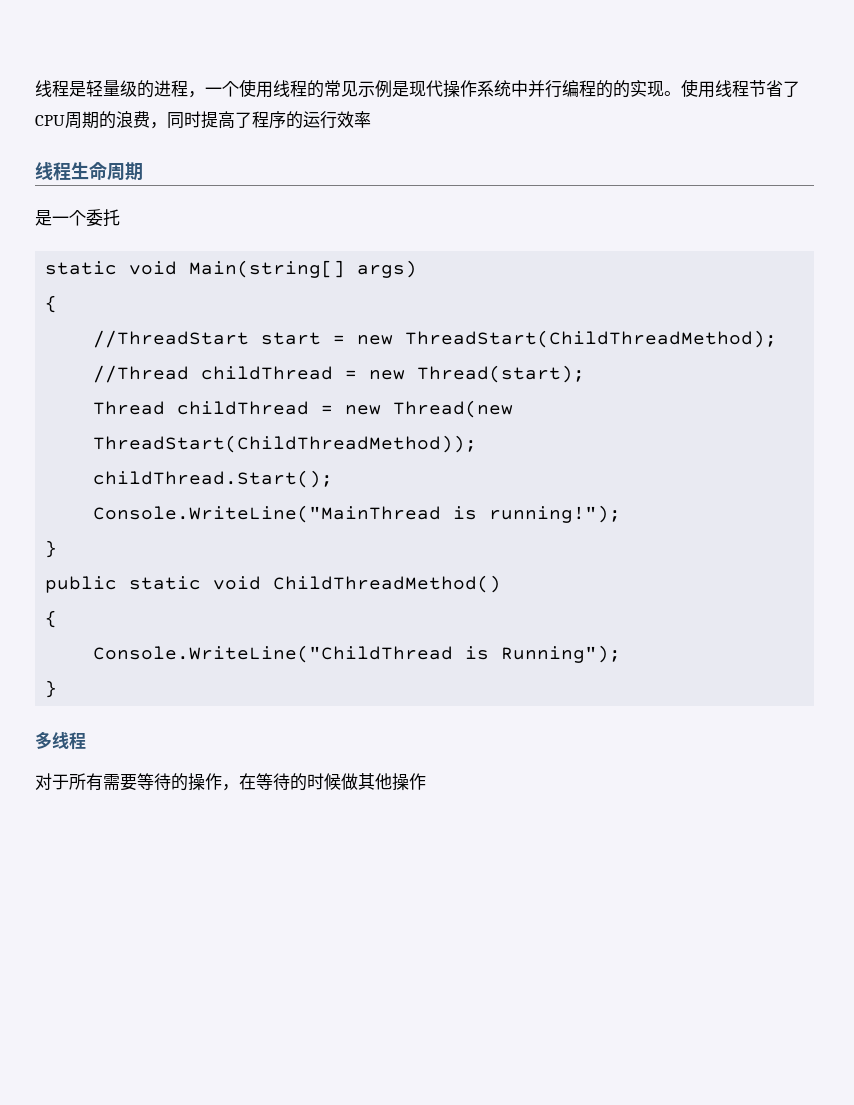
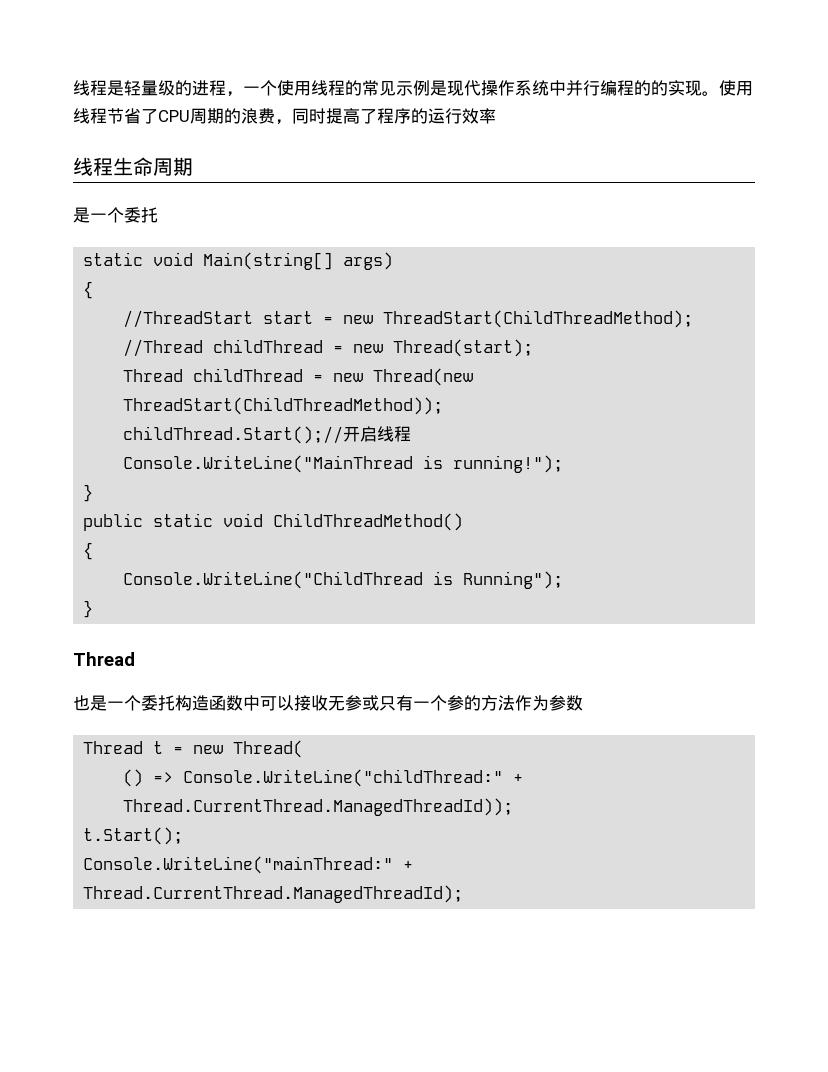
[93,470,334,488] childThread.Start(); -> [123,426,412,444] childThread.Start();//开启线程
[35,731,86,750] [35,773,426,791] 多线程 // 对于所有需要等待的操作，在等待的时候做其他操作 -> [73,652,135,666] [73,695,583,711] [83,740,304,758] [123,769,524,787] [123,798,514,816] [83,827,184,845] [83,856,414,874] [83,885,464,903] Thread // 也是一个委托构造函数中可以接收无参或只有一个参的方法作为参数 // Thread t = new Thread( // () => Console.WriteLine("childThread:" + Thread.CurrentThread.ManagedThreadId)); // t.Start(); // Console.WriteLine("mainThread:" + Thread.CurrentThread.ManagedThreadId);

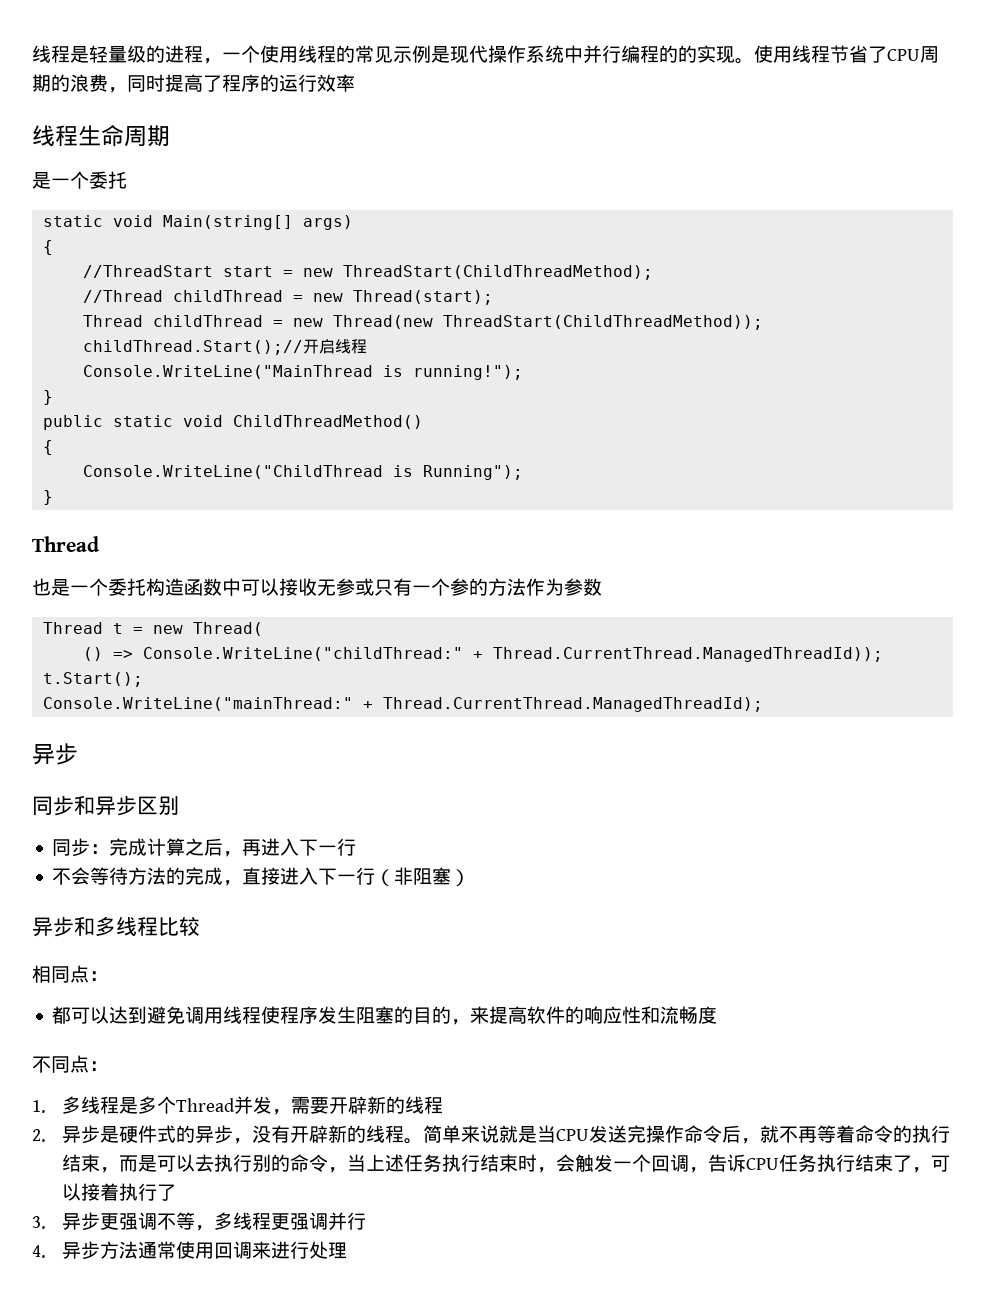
(464, 894) none -> [32,743,78,765] [32,795,179,816] [52,838,357,857] [52,867,471,886] [32,916,200,937] [32,965,108,983] [52,1006,718,1025] [32,1055,108,1073] [32,1096,443,1115] [32,1125,950,1144] [61,1154,950,1173] [61,1183,176,1201] [32,1212,366,1231] [32,1241,347,1260] // 异步 // 同步和异步区别 // 同步：完成计算之后，再进入下一行 // 不会等待方法的完成，直接进入下一行（非阻塞） // 异步和多线程比较 // 相同点： // 都可以达到避免调用线程使程序发生阻塞的目的，来提高软件的响应性和流畅度 // 不同点： // 1.多线程是多个Thread并发，需要开辟新的线程 // 2.异步是硬件式的异步，没有开辟新的线程。简单来说就是当CPU发送完操作命令后，就不再等着命令的执行结束，而是可以去执行别的命令，当上述任务执行结束时，会触发一个回调，告诉CPU任务执行结束了，可以接着执行了 // 3.异步更强调不等，多线程更强调并行 // 4.异步方法通常使用回调来进行处理

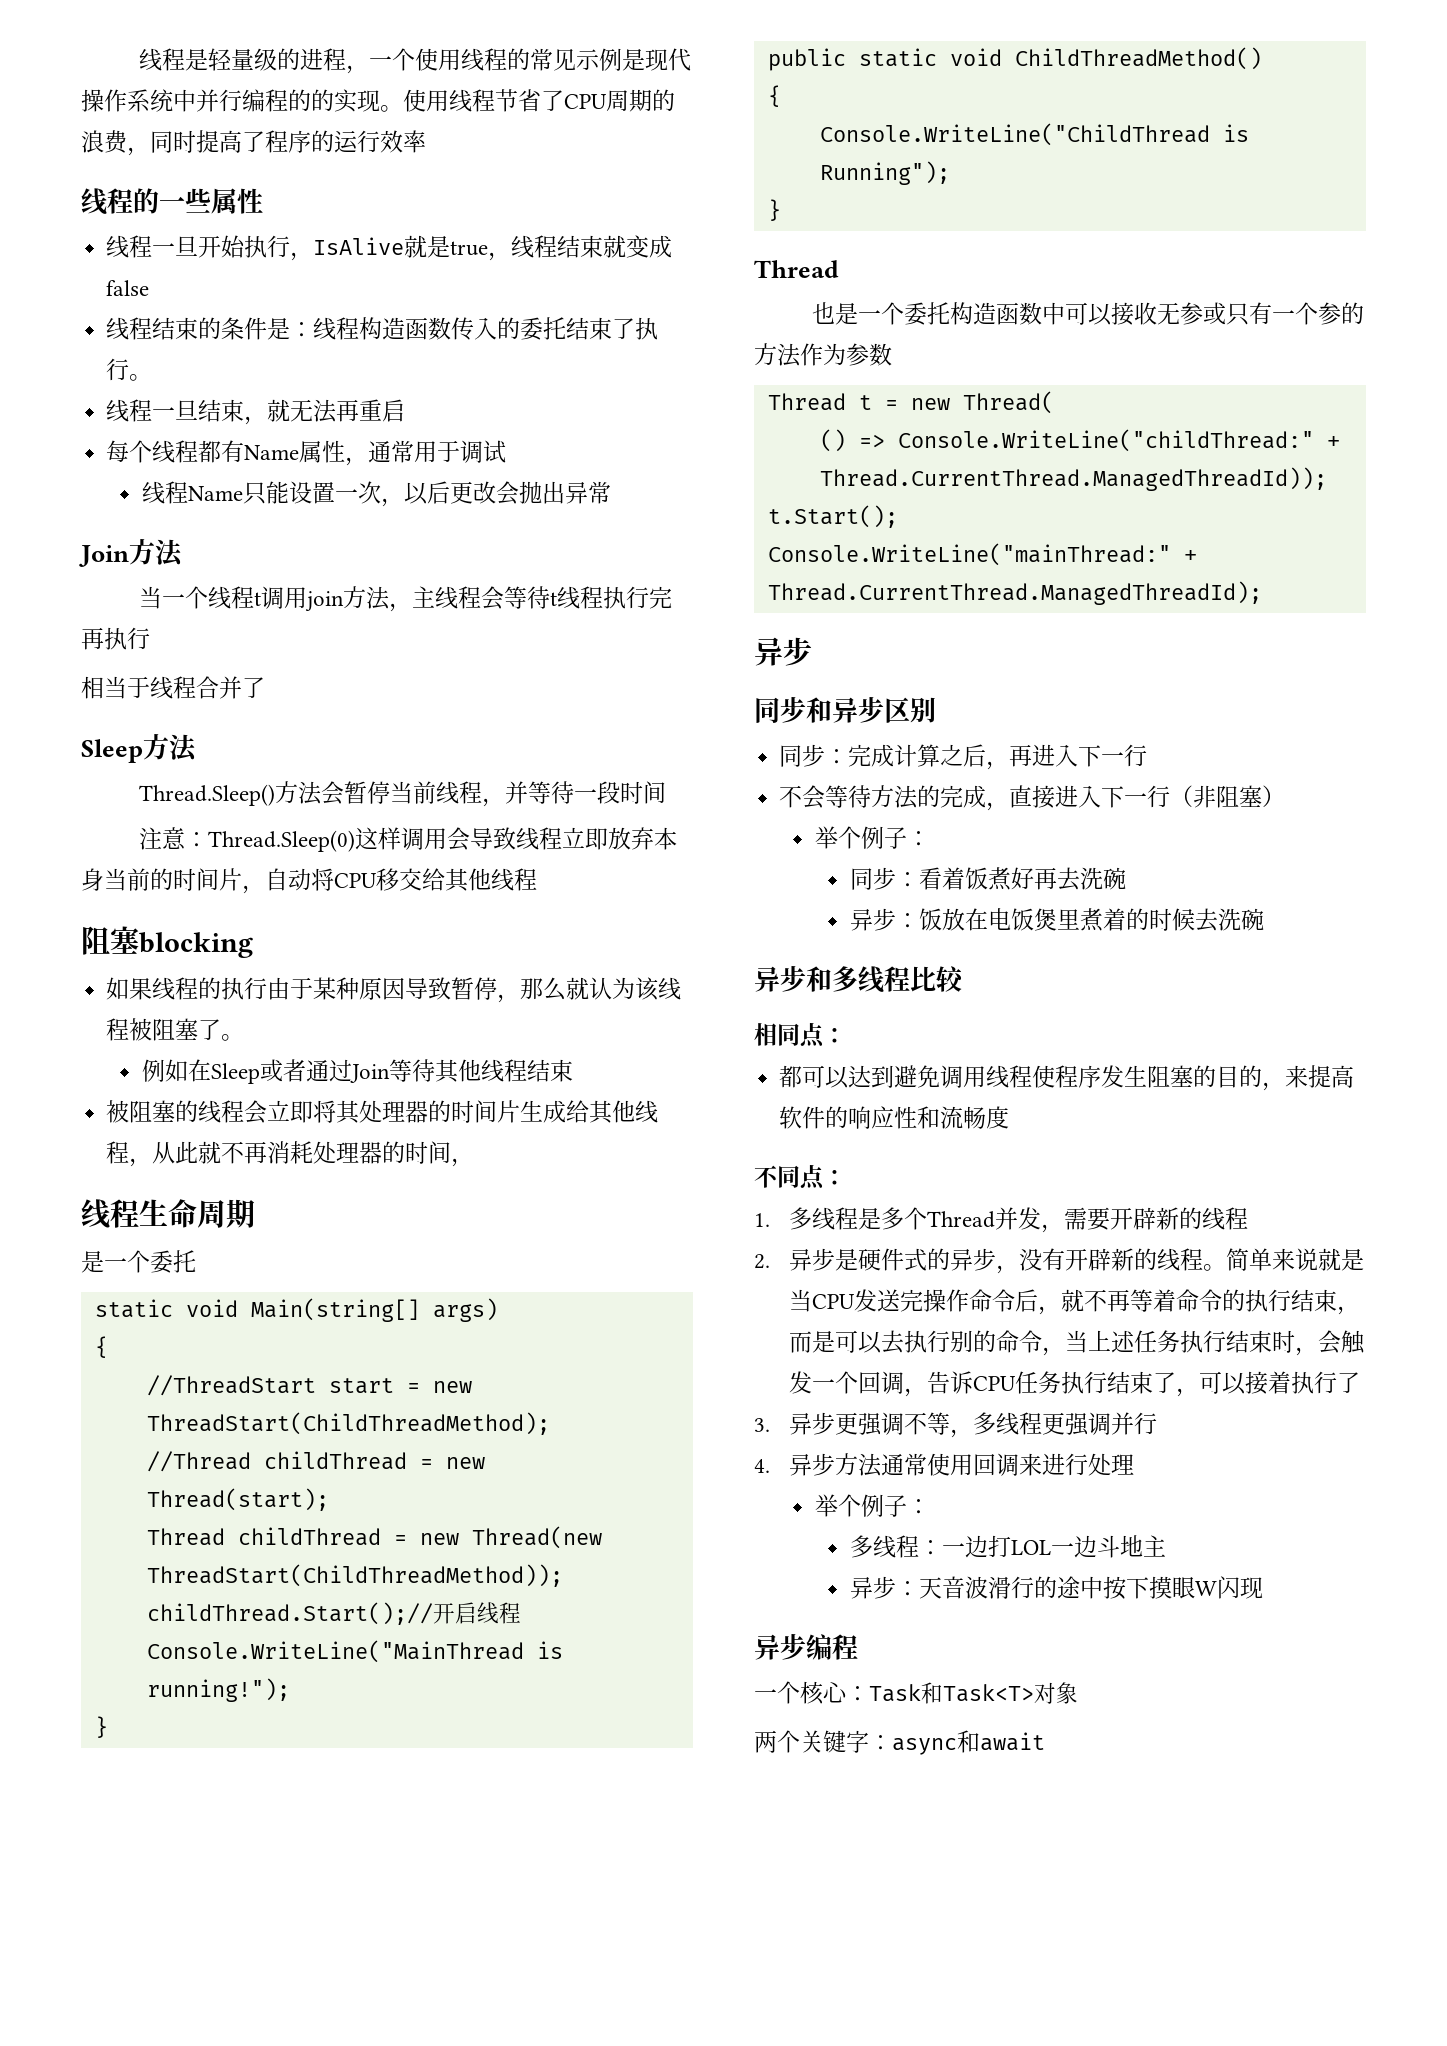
(355, 83) none -> [81,188,263,215] [106,235,673,261] [106,280,150,296] [106,317,659,341] [106,358,153,381] [106,399,406,425] [106,440,507,466] [141,481,611,507] [79,539,183,567] [139,586,673,612] [81,627,150,650] [81,676,265,699] [81,734,197,763] [139,781,667,807] [139,827,678,852] [81,868,537,894] [81,926,253,958] [106,977,682,1003] [106,1018,245,1041] [141,1059,573,1084] [106,1100,659,1124] [106,1141,475,1167] // 线程的一些属性 // 线程一旦开始执行，IsAlive就是true，线程结束就变成false // 线程结束的条件是：线程构造函数传入的委托结束了执行。 // 线程一旦结束，就无法再重启 // 每个线程都有Name属性，通常用于调试 // 线程Name只能设置一次，以后更改会抛出异常 // Join方法 // 当一个线程t调用join方法，主线程会等待t线程执行完再执行 // 相当于线程合并了 // Sleep方法 // Thread.Sleep()方法会暂停当前线程，并等待一段时间 // 注意：Thread.Sleep(0)这样调用会导致线程立即放弃本身当前的时间片，自动将CPU移交给其他线程 // 阻塞blocking // 如果线程的执行由于某种原因导致暂停，那么就认为该线程被阻塞了。 // 例如在Sleep或者通过Join等待其他线程结束 // 被阻塞的线程会立即将其处理器的时间片生成给其他线程，从此就不再消耗处理器的时间，
(471, 877) none -> [814,826,930,849] [850,867,1127,891] [850,908,1265,932] // 举个例子： // 同步：看着饭煮好再去洗碗 // 异步：饭放在电饭煲里煮着的时候去洗碗
(347, 1250) none -> [814,1494,930,1517] [850,1535,1167,1558] [850,1576,1264,1600] [754,1634,858,1660] [754,1681,1078,1705] [754,1730,1045,1755] // 举个例子： // 多线程：一边打LOL一边斗地主 // 异步：天音波滑行的途中按下摸眼W闪现 // 异步编程 // 一个核心：Task和Task<T>对象 // 两个关键字：async和await

